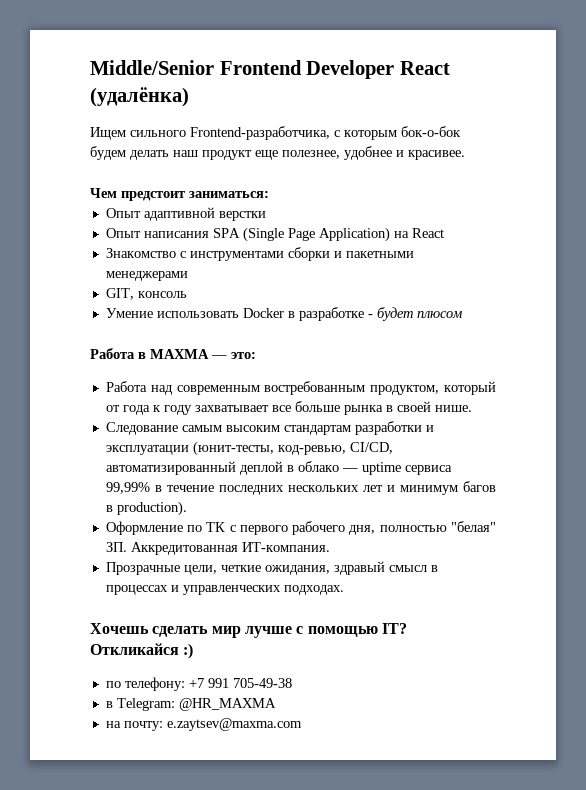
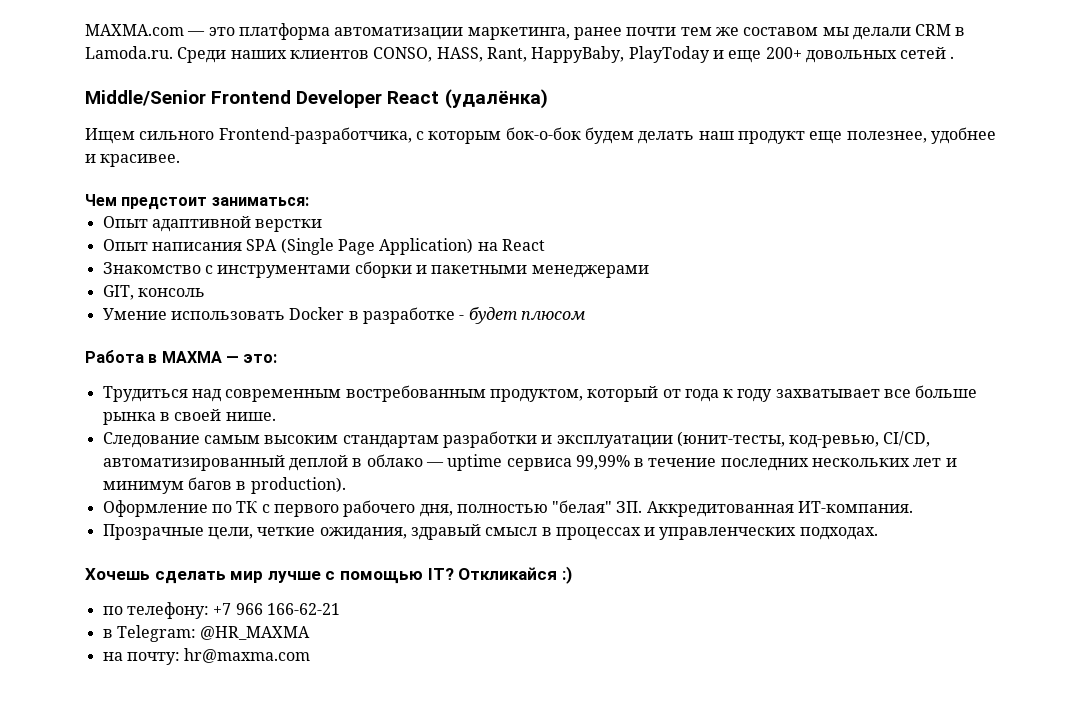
(90, 67) none -> [85,23,966,40] [85,46,955,63] MAXMA.com — это платформа автоматизации маркетинга, ранее почти тем же составом мы делали CRM в Lamoda.ru. Среди наших клиентов CONSO, HASS, Rant, HappyBaby, PlayToday и еще 200+ довольных сетей . //
[105,381,147,392] Работа -> [102,386,188,402] Трудиться
[207,678,292,688] 991 705-49-38 -> [235,603,340,615] 966 166-62-21
[166,718,302,731] e.zaytsev@maxma.com -> [184,648,311,663] hr@maxma.com

